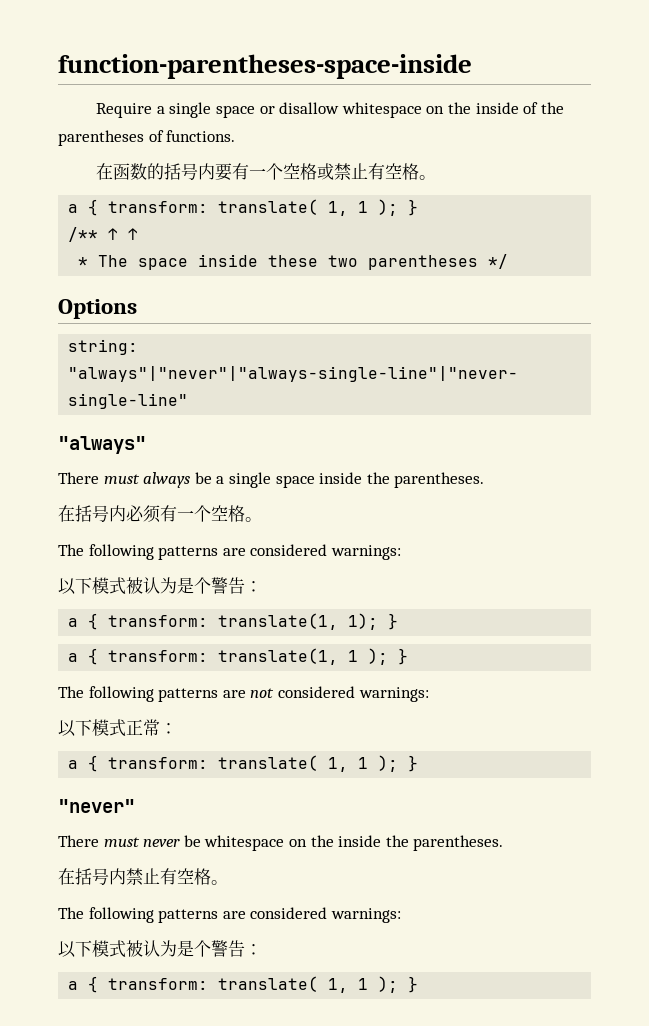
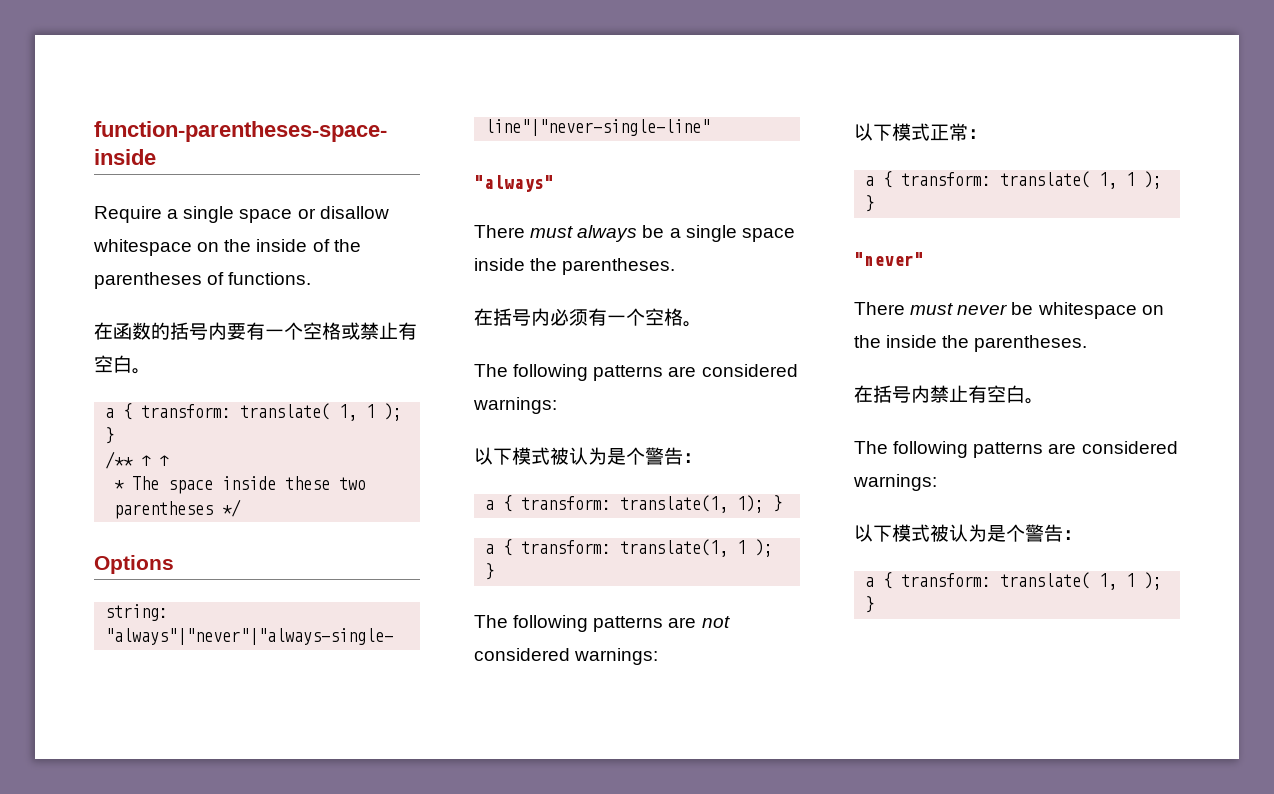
[402,163,420,180] 格 -> [113,355,132,373] 白
[194,868,211,885] 格 -> [1006,385,1025,403] 白

